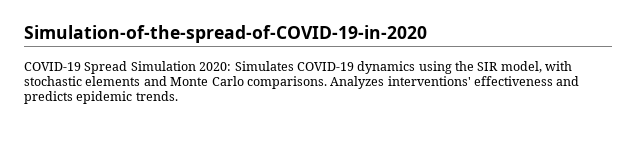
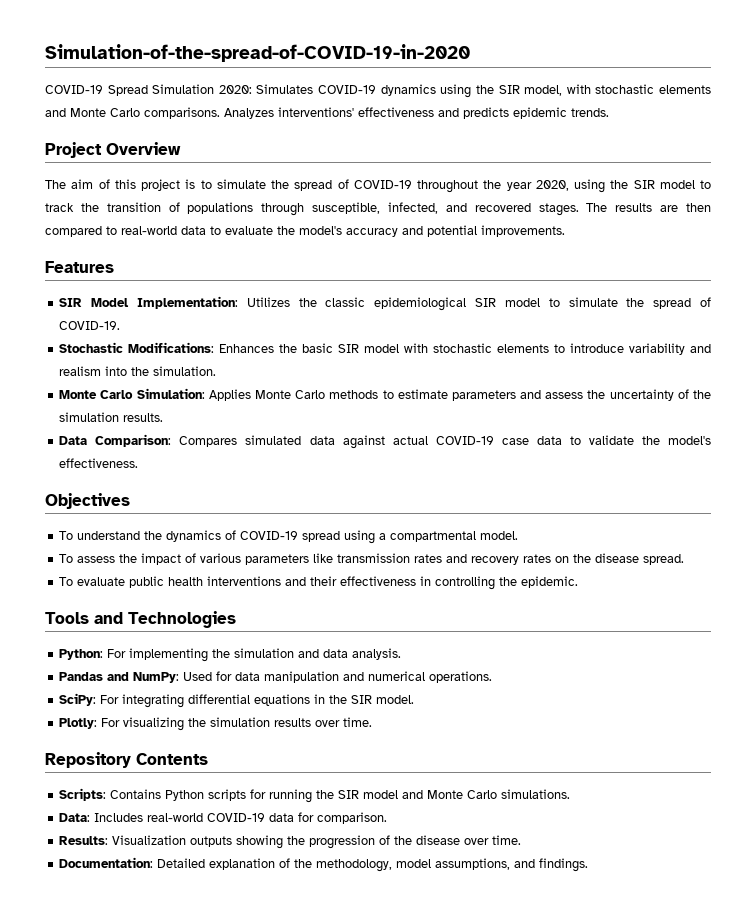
(178, 96) none -> [45,142,181,158] [45,179,711,193] [45,202,711,216] [45,225,565,237] [45,261,114,273] [59,296,711,311] [59,321,121,330] [59,342,711,355] [59,366,217,376] [59,388,711,401] [59,412,164,422] [59,434,712,449] [59,458,139,468] [45,493,130,509] [59,530,519,544] [59,553,685,565] [59,576,579,590] [45,611,236,628] [59,648,402,662] [59,671,493,683] [59,693,415,708] [59,717,373,731] [45,752,208,768] [59,788,571,803] [59,812,388,824] [59,835,522,849] [59,857,589,872] // Project Overview // The aim of this project is to simulate the spread of COVID-19 throughout the year 2020, using the SIR model to track the transition of populations through susceptible, infected, and recovered stages. The results are then compared to real-world data to evaluate the model's accuracy and potential improvements. // Features // SIR Model Implementation: Utilizes the classic epidemiological SIR model to simulate the spread of COVID-19. // Stochastic Modifications: Enhances the basic SIR model with stochastic elements to introduce variability and realism into the simulation. // Monte Carlo Simulation: Applies Monte Carlo methods to estimate parameters and assess the uncertainty of the simulation results. // Data Comparison: Compares simulated data against actual COVID-19 case data to validate the model's effectiveness. // Objectives // To understand the dynamics of COVID-19 spread using a compartmental model. // To assess the impact of various parameters like transmission rates and recovery rates on the disease spread. // To evaluate public health interventions and their effectiveness in controlling the epidemic. // Tools and Technologies // Python: For implementing the simulation and data analysis. // Pandas and NumPy: Used for data manipulation and numerical operations. // SciPy: For integrating differential equations in the SIR model. // Plotly: For visualizing the simulation results over time. // Repository Contents // Scripts: Contains Python scripts for running the SIR model and Monte Carlo simulations. // Data: Includes real-world COVID-19 data for comparison. // Results: Visualization outputs showing the progression of the disease over time. // Documentation: Detailed explanation of the methodology, model assumptions, and findings.

